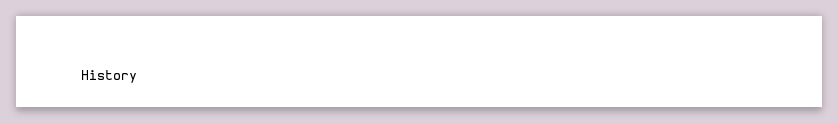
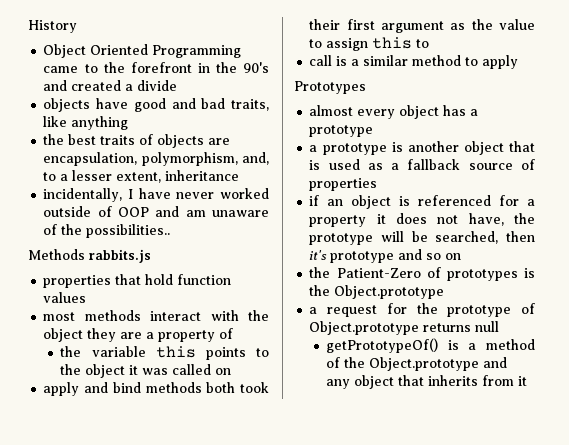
(137, 76) none -> [43,44,242,58] [43,62,269,73] [43,80,178,91] [43,98,269,112] [43,116,129,130] [43,134,231,148] [43,152,269,166] [43,170,240,183] [43,188,269,202] [43,206,269,217] [43,224,171,238] [28,249,151,263] [43,274,232,288] [43,292,87,303] [43,310,269,321] [43,328,234,342] [60,346,269,360] [60,364,232,378] [43,382,269,396] [309,19,535,33] [309,37,430,51] [309,55,519,69] [294,81,366,94] [309,105,479,119] [309,125,374,137] [309,141,535,155] [309,159,535,170] [309,178,378,191] [309,195,535,209] [309,213,535,227] [309,231,535,245] [309,249,462,263] [309,267,535,281] [309,285,445,299] [309,303,535,317] [309,321,500,335] [326,338,535,353] [326,357,508,371] [326,375,528,389] // Object Oriented Programming came to the forefront in the 90's and created a divide // objects have good and bad traits, like anything // the best traits of objects are encapsulation, polymorphism, and, to a lesser extent, inheritance // incidentally, I have never worked outside of OOP and am unaware of the possibilities.. // Methods rabbits.js // properties that hold function values // most methods interact with the object they are a property of // the variable this points to the object it was called on // apply and bind methods both took their first argument as the value to assign this to // call is a similar method to apply // Prototypes // almost every object has a prototype // a prototype is another object that is used as a fallback source of properties // if an object is referenced for a property it does not have, the prototype will be searched, then it's prototype and so on // the Patient-Zero of prototypes is the Object.prototype // a request for the prototype of Object.prototype returns null // getPrototypeOf() is a method of the Object.prototype and any object that inherits from it

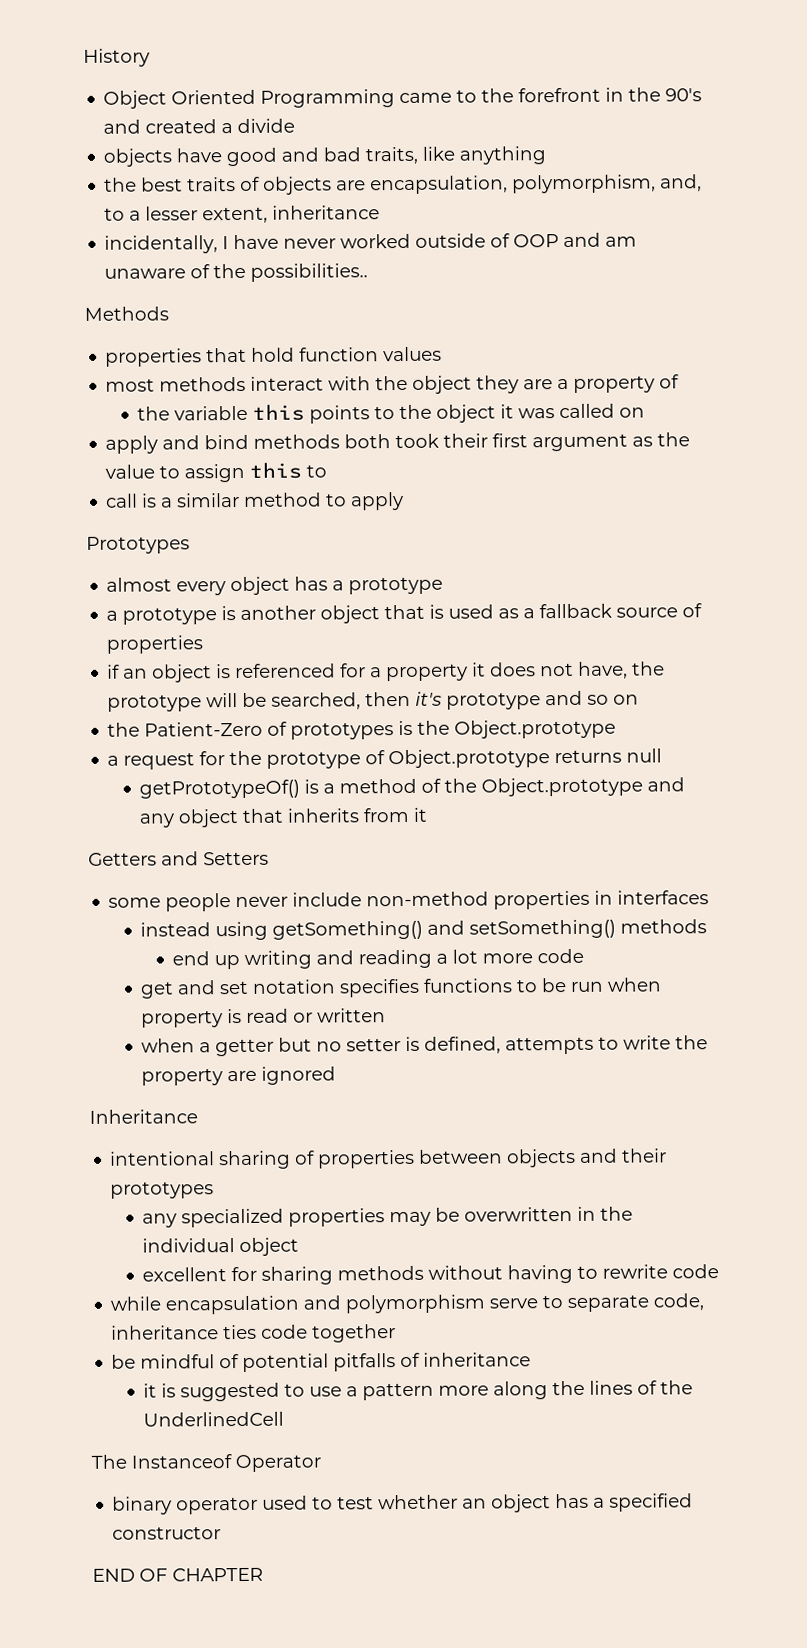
[89,249,151,263] rabbits.js -> (169, 313) none
(528, 381) none -> [88,851,269,866] [108,890,710,912] [140,919,708,941] [172,948,585,970] [140,977,663,999] [141,1008,387,1028] [141,1035,709,1057] [141,1066,337,1086] [89,1109,198,1124] [109,1148,668,1170] [110,1181,215,1199] [142,1206,634,1228] [142,1237,300,1257] [142,1264,720,1285] [110,1293,705,1315] [111,1324,397,1343] [111,1352,532,1372] [143,1380,694,1402] [143,1411,285,1427] [91,1454,321,1473] [112,1493,694,1515] [112,1526,222,1540] [92,1567,263,1582] // Getters and Setters // some people never include non-method properties in interfaces // instead using getSomething() and setSomething() methods // end up writing and reading a lot more code // get and set notation specifies functions to be run when property is read or written // when a getter but no setter is defined, attempts to write the property are ignored // Inheritance // intentional sharing of properties between objects and their prototypes // any specialized properties may be overwritten in the individual object // excellent for sharing methods without having to rewrite code // while encapsulation and polymorphism serve to separate code, inheritance ties code together // be mindful of potential pitfalls of inheritance // it is suggested to use a pattern more along the lines of the UnderlinedCell // The Instanceof Operator // binary operator used to test whether an object has a specified constructor // END OF CHAPTER

